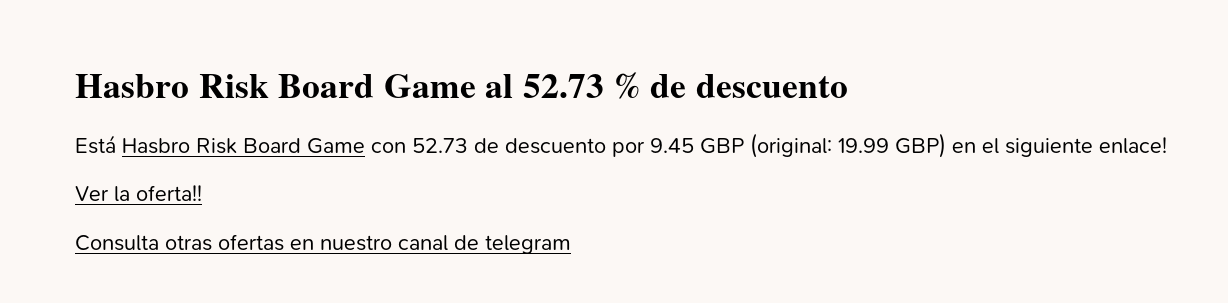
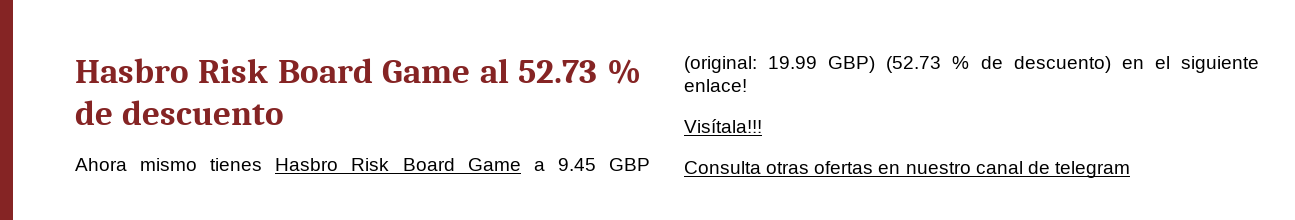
[75,135,645,157] Está Hasbro Risk Board Game con 52.73 de descuento por -> [75,158,545,171] Ahora mismo tienes Hasbro Risk Board Game a
(946, 145) none -> [886,56,1111,73] (52.73 % de descuento)
[75,185,202,202] Ver la oferta!! -> [684,119,762,133] Visítala!!!

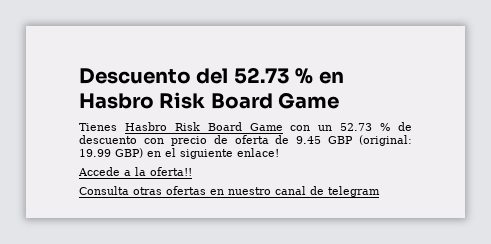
[75,58,641,84] [75,100,285,125] [75,158,545,171] Hasbro Risk Board Game al 52.73 % de descuento // Ahora mismo tienes Hasbro Risk Board Game a -> [79,67,344,84] [79,92,340,109] [79,122,413,131] [79,135,290,146] Descuento del 52.73 % en Hasbro Risk Board Game // Tienes Hasbro Risk Board Game con un 52.73 % de descuento con precio de oferta de
[886,56,1111,73] (52.73 % de descuento) -> (143, 153) none
[684,119,762,133] Visítala!!! -> [78,167,192,176] Accede a la oferta!!

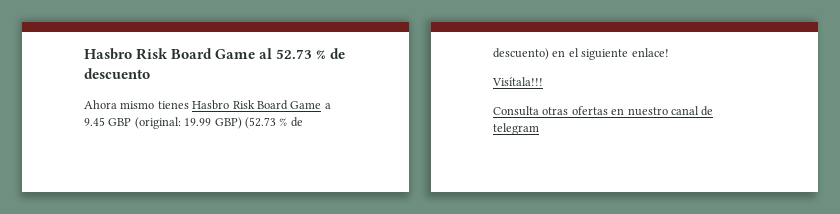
[79,67,344,84] [79,92,340,109] [79,122,413,131] [79,135,290,146] Descuento del 52.73 % en Hasbro Risk Board Game // Tienes Hasbro Risk Board Game con un 52.73 % de descuento con precio de oferta de -> [84,48,346,60] [84,68,150,79] [84,100,331,110] Hasbro Risk Board Game al 52.73 % de descuento // Ahora mismo tienes Hasbro Risk Board Game a
(143, 153) none -> [244,117,303,129] [493,48,549,60] (52.73 % de descuento)
[78,167,192,176] Accede a la oferta!! -> [492,77,543,86] Visítala!!!

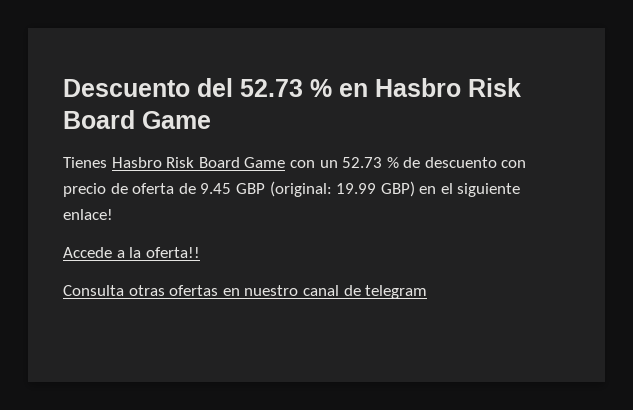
[84,48,346,60] [84,68,150,79] [84,100,331,110] Hasbro Risk Board Game al 52.73 % de descuento // Ahora mismo tienes Hasbro Risk Board Game a -> [63,78,521,97] [63,110,211,129] [63,157,527,168] [63,183,196,197] Descuento del 52.73 % en Hasbro Risk Board Game // Tienes Hasbro Risk Board Game con un 52.73 % de descuento con precio de oferta de
[244,117,303,129] [493,48,549,60] (52.73 % de descuento) -> (415, 189) none
[492,77,543,86] Visítala!!! -> [63,247,200,258] Accede a la oferta!!

